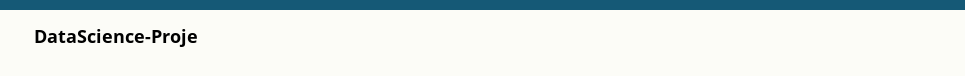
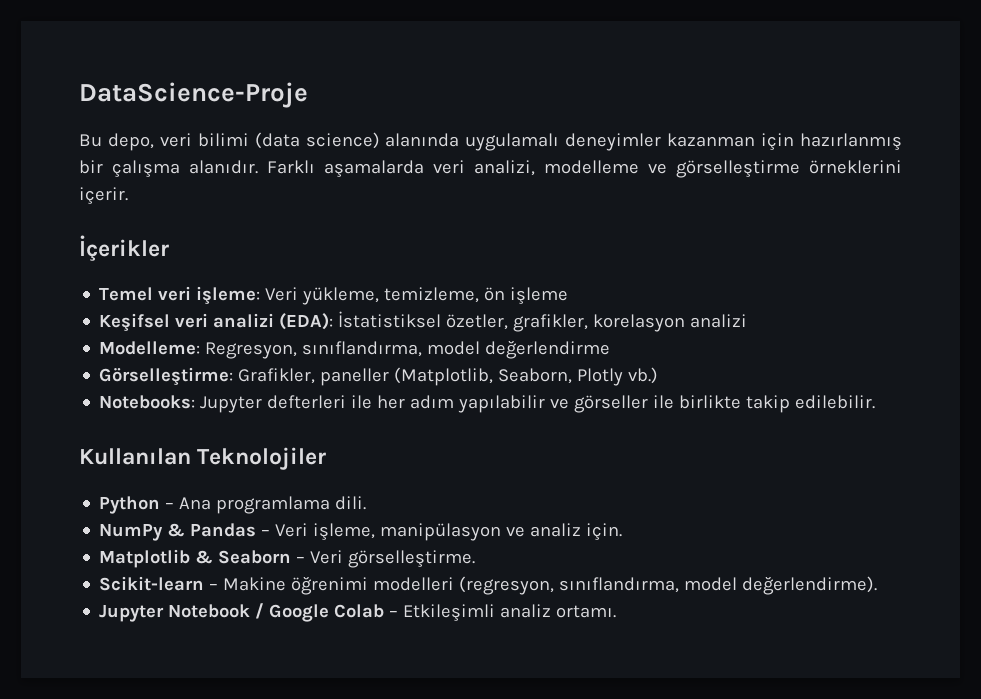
(198, 38) none -> [79,132,902,151] [79,160,902,178] [79,187,128,205] [79,235,169,262] [99,286,569,305] [99,311,748,332] [99,341,611,359] [99,367,659,386] [99,395,876,413] [79,447,327,470] [99,496,367,514] [99,523,623,541] [99,549,476,568] [99,576,878,595] [99,603,617,622] // Bu depo, veri bilimi (data science) alanında uygulamalı deneyimler kazanman için hazırlanmış bir çalışma alanıdır. Farklı aşamalarda veri analizi, modelleme ve görselleştirme örneklerini içerir. // İçerikler // Temel veri işleme: Veri yükleme, temizleme, ön işleme // Keşifsel veri analizi (EDA): İstatistiksel özetler, grafikler, korelasyon analizi // Modelleme: Regresyon, sınıflandırma, model değerlendirme // Görselleştirme: Grafikler, paneller (Matplotlib, Seaborn, Plotly vb.) // Notebooks: Jupyter defterleri ile her adım yapılabilir ve görseller ile birlikte takip edilebilir. // Kullanılan Teknolojiler // Python – Ana programlama dili. // NumPy & Pandas – Veri işleme, manipülasyon ve analiz için. // Matplotlib & Seaborn – Veri görselleştirme. // Scikit-learn – Makine öğrenimi modelleri (regresyon, sınıflandırma, model değerlendirme). // Jupyter Notebook / Google Colab – Etkileşimli analiz ortamı.

